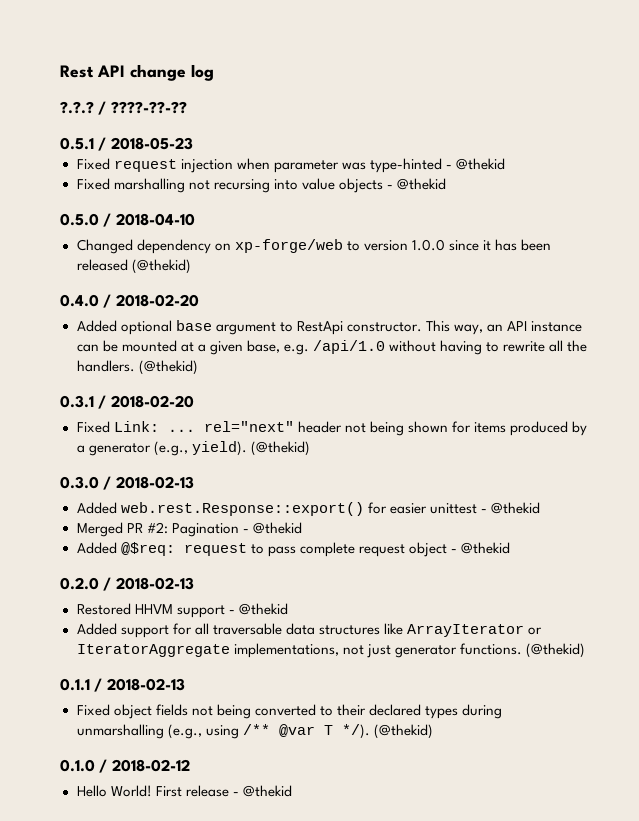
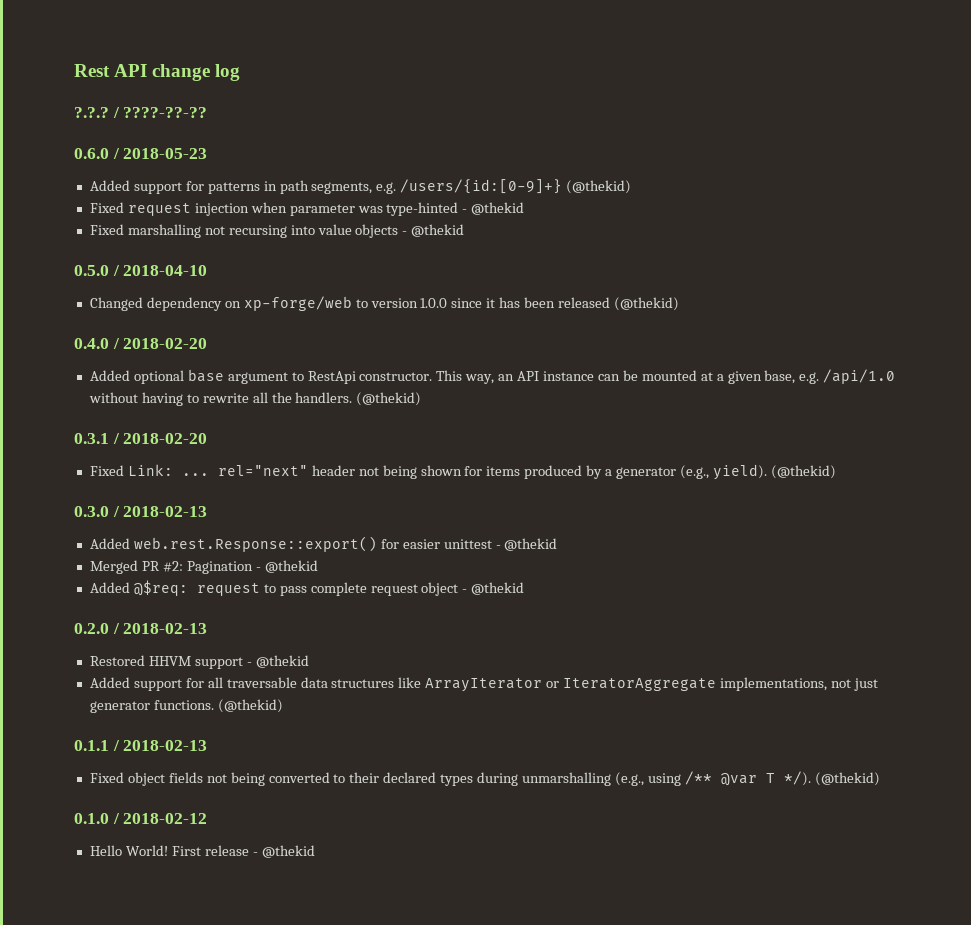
[60,137,94,150] 0.5.1 -> [74,148,109,159] 0.6.0
(193, 143) none -> [89,179,632,194] // Added support for patterns in path segments, e.g. /users/{id:[0-9]+} (@thekid)

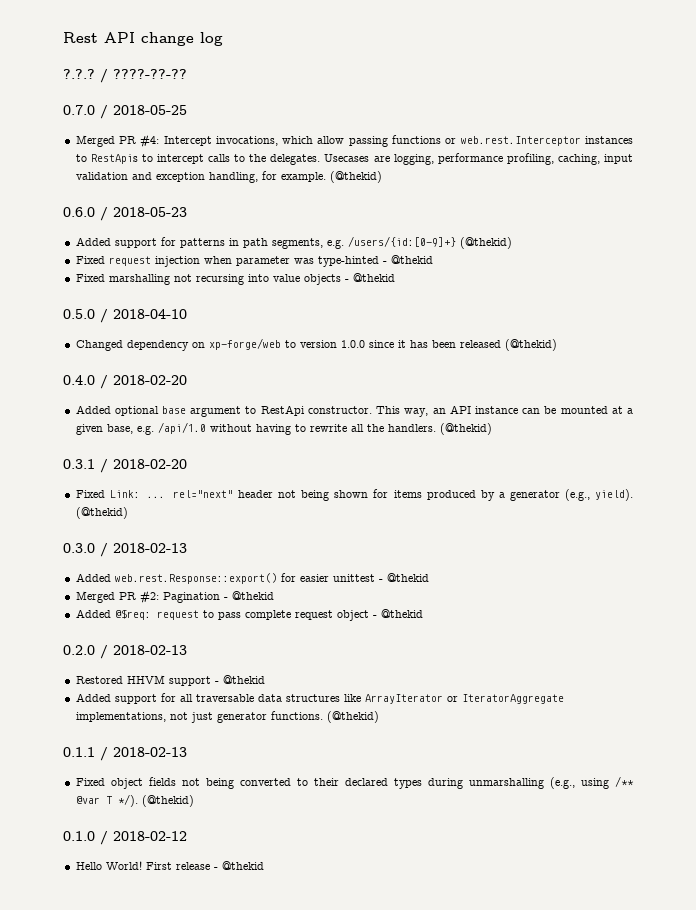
(208, 112) none -> [63,105,187,119] [75,134,633,148] [75,153,633,165] [75,171,382,183] // 0.7.0 / 2018-05-25 // Merged PR #4: Intercept invocations, which allow passing functions or web.rest.Interceptor instances to RestApis to intercept calls to the delegates. Usecases are logging, performance profiling, caching, input validation and exception handling, for example. (@thekid)

